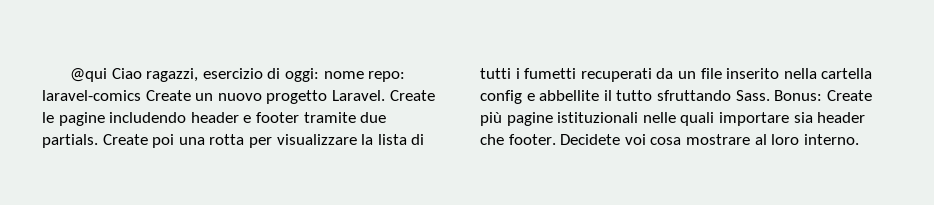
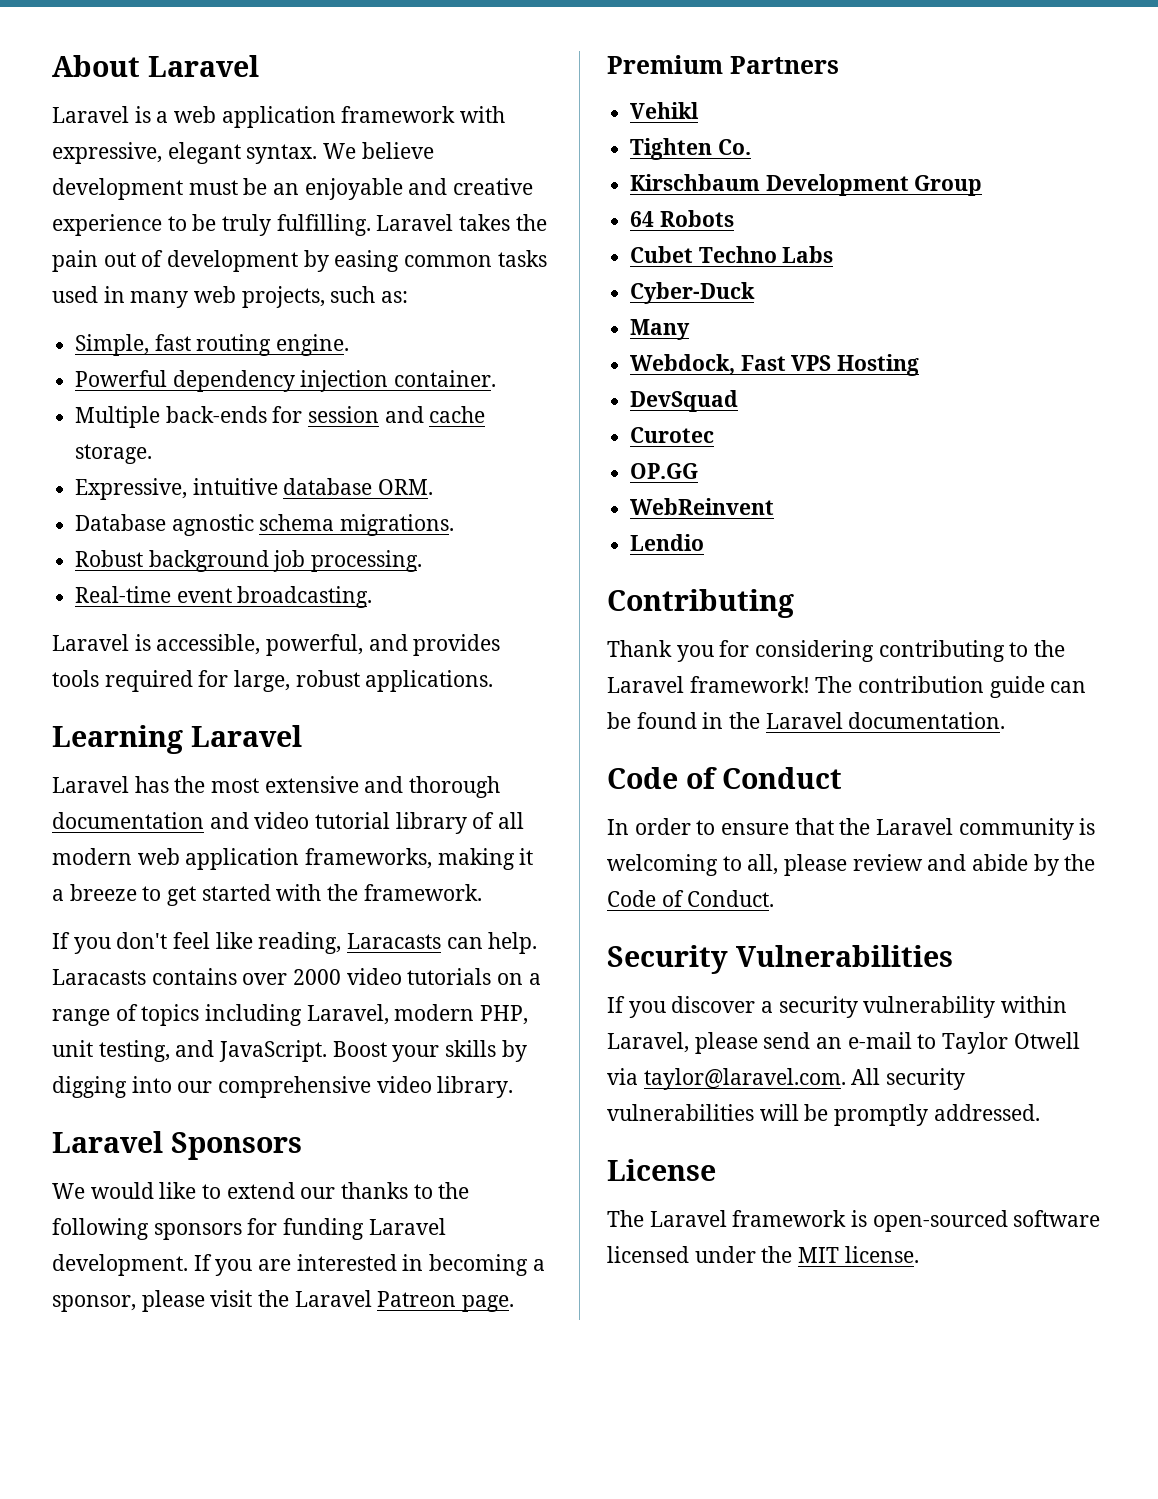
[70,68,406,82] [42,90,435,104] [42,112,387,126] [42,134,425,148] [480,68,873,82] [480,90,872,104] [480,112,866,126] [480,134,859,145] @qui Ciao ragazzi, esercizio di oggi: nome repo: laravel-comics Create un nuovo progetto Laravel. Create le pagine includendo header e footer tramite due partials. Create poi una rotta per visualizzare la lista di tutti i fumetti recuperati da un file inserito nella cartella config e abbellite il tutto sfruttando Sass. Bonus: Create più pagine istituzionali nelle quali importare sia header che footer. Decidete voi cosa mostrare al loro interno. -> [52,55,259,77] [52,106,506,128] [52,142,434,164] [52,178,534,200] [52,214,547,236] [52,250,547,272] [52,286,409,308] [75,334,350,356] [75,370,497,392] [75,406,486,428] [75,444,153,464] [75,478,434,500] [75,514,455,536] [75,550,423,572] [75,586,373,608] [52,634,501,656] [52,670,494,692] [52,725,302,754] [52,776,501,798] [52,812,525,834] [52,848,534,870] [52,884,482,906] [52,932,538,954] [52,968,541,985] [52,1004,529,1026] [52,1040,527,1062] [52,1076,514,1098] [52,1131,302,1160] [52,1182,470,1199] [52,1218,446,1240] [52,1254,545,1276] [52,1290,515,1312] [607,55,839,74] [630,102,700,119] [630,138,751,160] [630,174,983,196] [630,210,734,227] [630,246,834,263] [630,282,756,304] [630,319,691,340] [630,354,920,376] [630,390,739,412] [630,427,715,443] [630,463,699,479] [630,498,775,515] [630,534,705,551] [607,589,794,618] [607,640,1066,662] [607,676,1087,698] [607,712,1006,729] [607,767,843,789] [607,818,1096,840] [607,854,1096,876] [607,890,775,907] [607,945,953,974] [607,996,1068,1018] [607,1032,1080,1054] [607,1068,966,1090] [607,1104,1040,1126] [607,1159,716,1181] [607,1210,1101,1232] [607,1246,919,1263] About Laravel // Laravel is a web application framework with expressive, elegant syntax. We believe development must be an enjoyable and creative experience to be truly fulfilling. Laravel takes the pain out of development by easing common tasks used in many web projects, such as: // Simple, fast routing engine. // Powerful dependency injection container. // Multiple back-ends for session and cache storage. // Expressive, intuitive database ORM. // Database agnostic schema migrations. // Robust background job processing. // Real-time event broadcasting. // Laravel is accessible, powerful, and provides tools required for large, robust applications. // Learning Laravel // Laravel has the most extensive and thorough documentation and video tutorial library of all modern web application frameworks, making it a breeze to get started with the framework. // If you don't feel like reading, Laracasts can help. Laracasts contains over 2000 video tutorials on a range of topics including Laravel, modern PHP, unit testing, and JavaScript. Boost your skills by digging into our comprehensive video library. // Laravel Sponsors // We would like to extend our thanks to the following sponsors for funding Laravel development. If you are interested in becoming a sponsor, please visit the Laravel Patreon page. // Premium Partners // Vehikl // Tighten Co. // Kirschbaum Development Group // 64 Robots // Cubet Techno Labs // Cyber-Duck // Many // Webdock, Fast VPS Hosting // DevSquad // Curotec // OP.GG // WebReinvent // Lendio // Contributing // Thank you for considering contributing to the Laravel framework! The contribution guide can be found in the Laravel documentation. // Code of Conduct // In order to ensure that the Laravel community is welcoming to all, please review and abide by the Code of Conduct. // Security Vulnerabilities // If you discover a security vulnerability within Laravel, please send an e-mail to Taylor Otwell via taylor@laravel.com. All security vulnerabilities will be promptly addressed. // License // The Laravel framework is open-sourced software licensed under the MIT license.

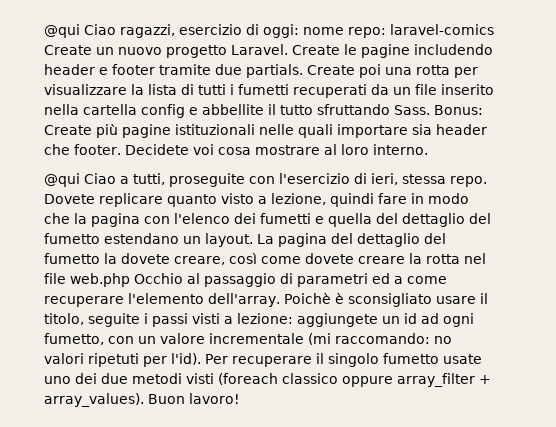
[52,55,259,77] [52,106,506,128] [52,142,434,164] [52,178,534,200] [52,214,547,236] [52,250,547,272] [52,286,409,308] [75,334,350,356] [75,370,497,392] [75,406,486,428] [75,444,153,464] [75,478,434,500] [75,514,455,536] [75,550,423,572] [75,586,373,608] [52,634,501,656] [52,670,494,692] [52,725,302,754] [52,776,501,798] [52,812,525,834] [52,848,534,870] [52,884,482,906] [52,932,538,954] [52,968,541,985] [52,1004,529,1026] [52,1040,527,1062] [52,1076,514,1098] [52,1131,302,1160] [52,1182,470,1199] [52,1218,446,1240] [52,1254,545,1276] [52,1290,515,1312] [607,55,839,74] [630,102,700,119] [630,138,751,160] [630,174,983,196] [630,210,734,227] [630,246,834,263] [630,282,756,304] [630,319,691,340] [630,354,920,376] [630,390,739,412] [630,427,715,443] [630,463,699,479] [630,498,775,515] [630,534,705,551] [607,589,794,618] [607,640,1066,662] [607,676,1087,698] [607,712,1006,729] [607,767,843,789] [607,818,1096,840] [607,854,1096,876] [607,890,775,907] [607,945,953,974] [607,996,1068,1018] [607,1032,1080,1054] [607,1068,966,1090] [607,1104,1040,1126] [607,1159,716,1181] [607,1210,1101,1232] [607,1246,919,1263] About Laravel // Laravel is a web application framework with expressive, elegant syntax. We believe development must be an enjoyable and creative experience to be truly fulfilling. Laravel takes the pain out of development by easing common tasks used in many web projects, such as: // Simple, fast routing engine. // Powerful dependency injection container. // Multiple back-ends for session and cache storage. // Expressive, intuitive database ORM. // Database agnostic schema migrations. // Robust background job processing. // Real-time event broadcasting. // Laravel is accessible, powerful, and provides tools required for large, robust applications. // Learning Laravel // Laravel has the most extensive and thorough documentation and video tutorial library of all modern web application frameworks, making it a breeze to get started with the framework. // If you don't feel like reading, Laracasts can help. Laracasts contains over 2000 video tutorials on a range of topics including Laravel, modern PHP, unit testing, and JavaScript. Boost your skills by digging into our comprehensive video library. // Laravel Sponsors // We would like to extend our thanks to the following sponsors for funding Laravel development. If you are interested in becoming a sponsor, please visit the Laravel Patreon page. // Premium Partners // Vehikl // Tighten Co. // Kirschbaum Development Group // 64 Robots // Cubet Techno Labs // Cyber-Duck // Many // Webdock, Fast VPS Hosting // DevSquad // Curotec // OP.GG // WebReinvent // Lendio // Contributing // Thank you for considering contributing to the Laravel framework! The contribution guide can be found in the Laravel documentation. // Code of Conduct // In order to ensure that the Laravel community is welcoming to all, please review and abide by the Code of Conduct. // Security Vulnerabilities // If you discover a security vulnerability within Laravel, please send an e-mail to Taylor Otwell via taylor@laravel.com. All security vulnerabilities will be promptly addressed. // License // The Laravel framework is open-sourced software licensed under the MIT license. -> [44,24,494,38] [44,44,493,58] [44,64,478,78] [44,84,494,98] [44,104,483,118] [44,124,487,138] [44,144,428,155] [44,173,487,187] [44,193,469,207] [44,213,491,227] [44,233,446,247] [44,253,486,265] [44,273,447,287] [44,293,488,307] [44,313,474,327] [44,333,452,345] [44,353,482,367] [44,373,491,387] [44,393,240,407] @qui Ciao ragazzi, esercizio di oggi: nome repo: laravel-comics Create un nuovo progetto Laravel. Create le pagine includendo header e footer tramite due partials. Create poi una rotta per visualizzare la lista di tutti i fumetti recuperati da un file inserito nella cartella config e abbellite il tutto sfruttando Sass. Bonus: Create più pagine istituzionali nelle quali importare sia header che footer. Decidete voi cosa mostrare al loro interno. // @qui Ciao a tutti, proseguite con l'esercizio di ieri, stessa repo. Dovete replicare quanto visto a lezione, quindi fare in modo che la pagina con l'elenco dei fumetti e quella del dettaglio del fumetto estendano un layout. La pagina del dettaglio del fumetto la dovete creare, così come dovete creare la rotta nel file web.php Occhio al passaggio di parametri ed a come recuperare l'elemento dell'array. Poichè è sconsigliato usare il titolo, seguite i passi visti a lezione: aggiungete un id ad ogni fumetto, con un valore incrementale (mi raccomando: no valori ripetuti per l'id). Per recuperare il singolo fumetto usate uno dei due metodi visti (foreach classico oppure array_filter + array_values). Buon lavoro!

